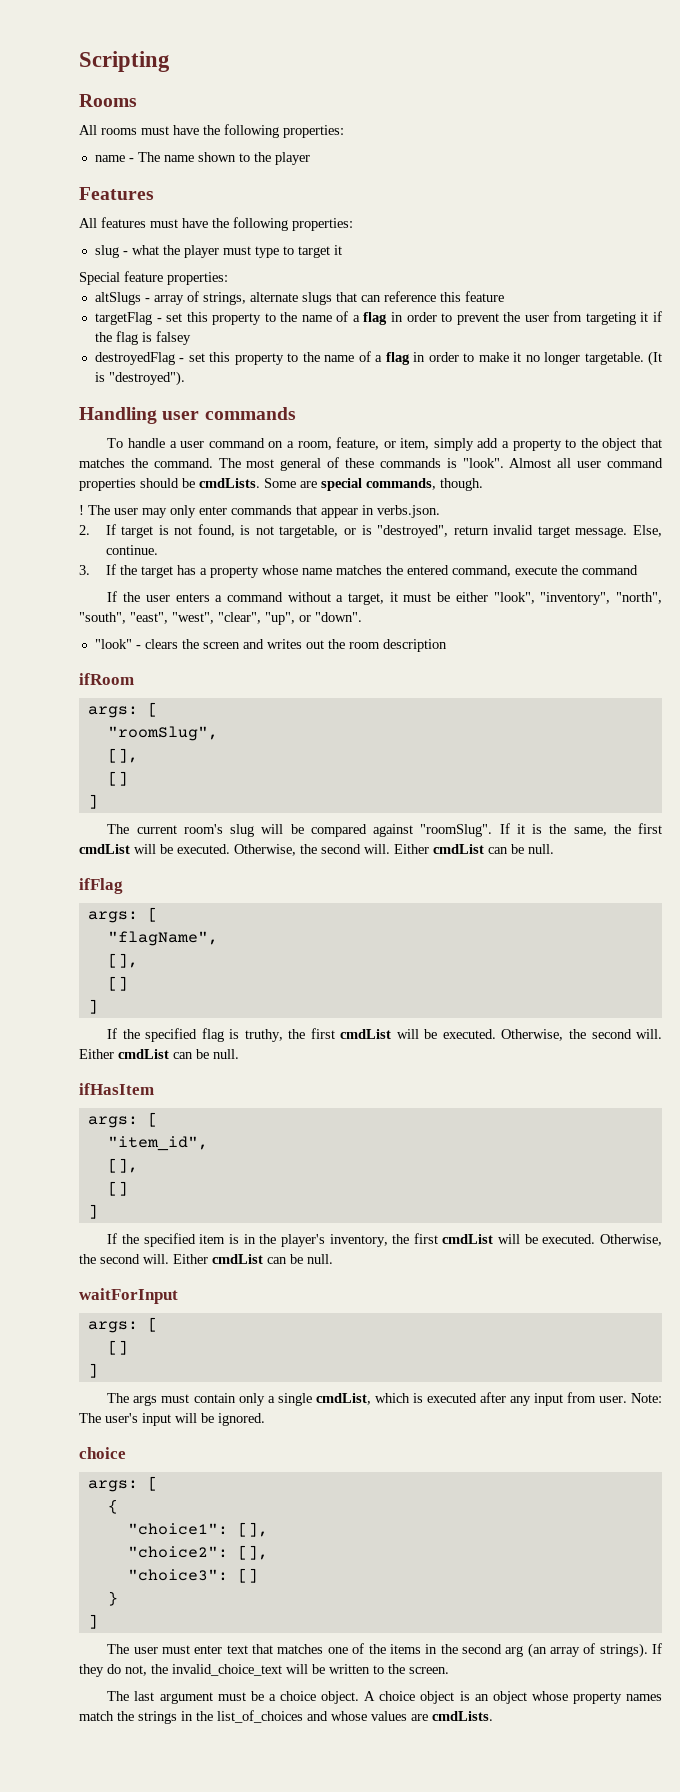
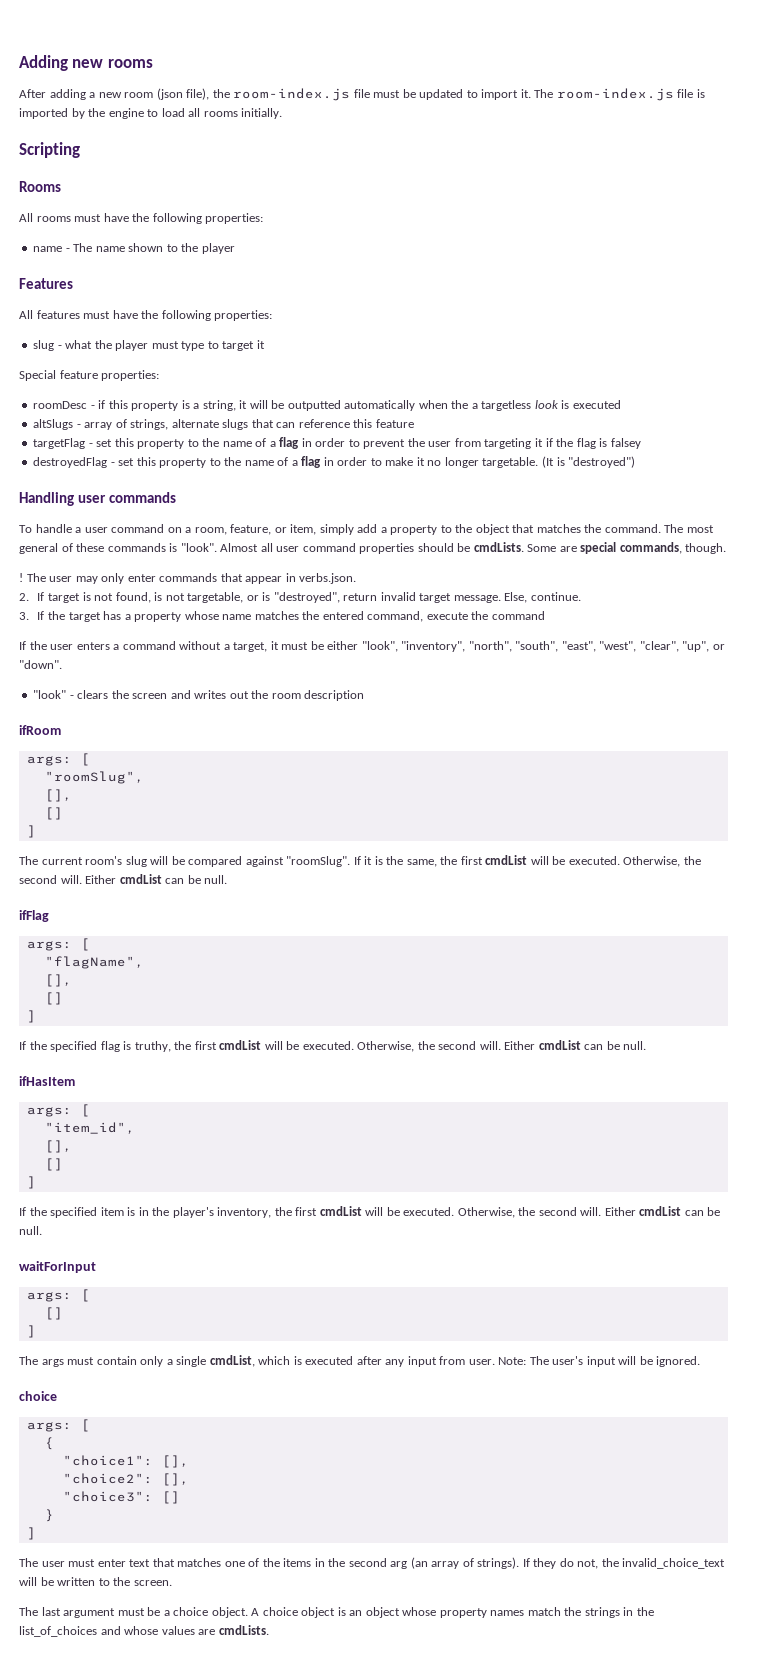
(79, 61) none -> [19,55,153,71] [19,88,705,101] [19,108,283,119] Adding new rooms // After adding a new room (json file), the room-index.js file must be updated to import it. The room-index.js file is imported by the engine to load all rooms initially. //
(228, 278) none -> [33,400,621,411] // roomDesc - if this property is a string, it will be outputted automatically when the a targetless look is executed
[108,371,185,386] "destroyed"). -> [568,456,636,468] "destroyed")

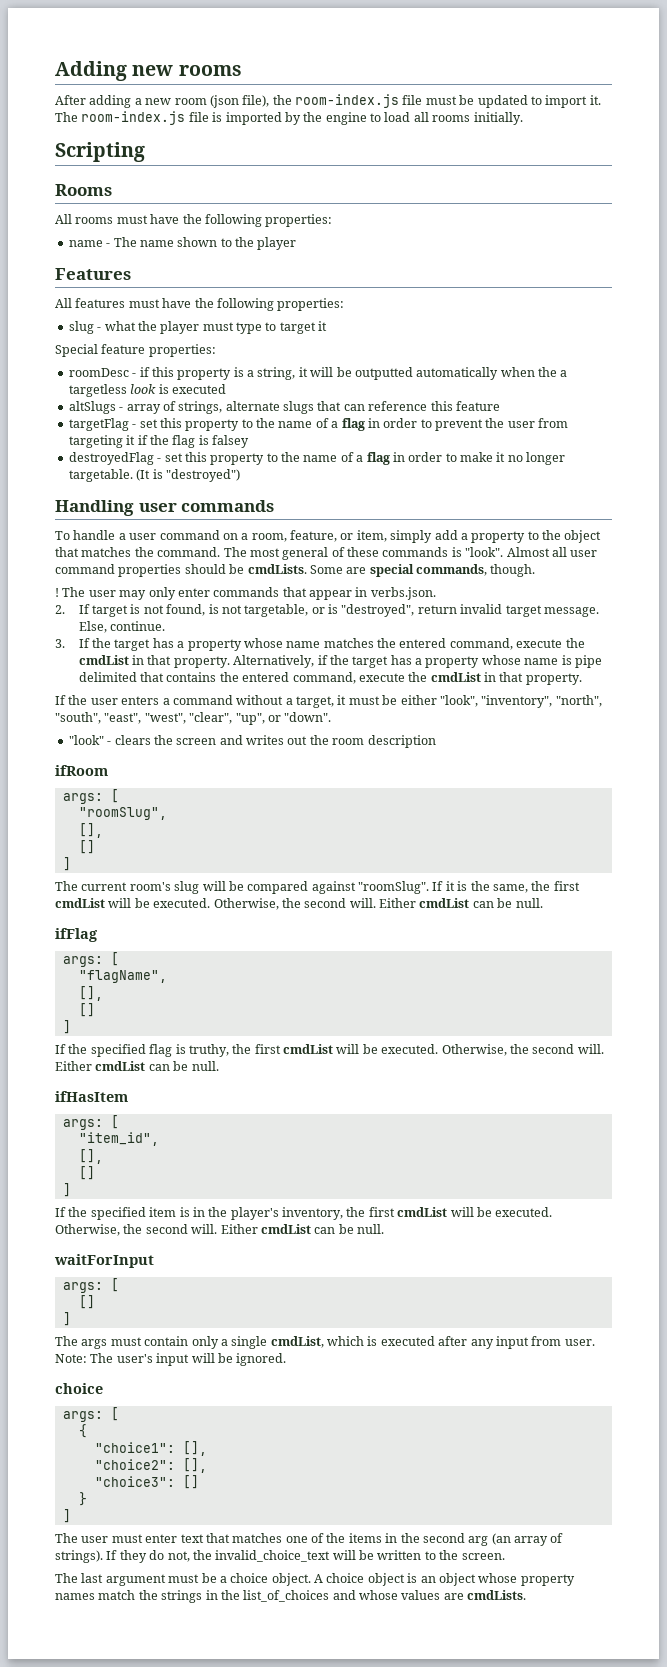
[491,611,545,620] command -> [78,655,602,668] [78,672,582,685] cmdList in that property. Alternatively, if the target has a property whose name is pipe delimited that contains the entered command, execute the cmdList in that property.

